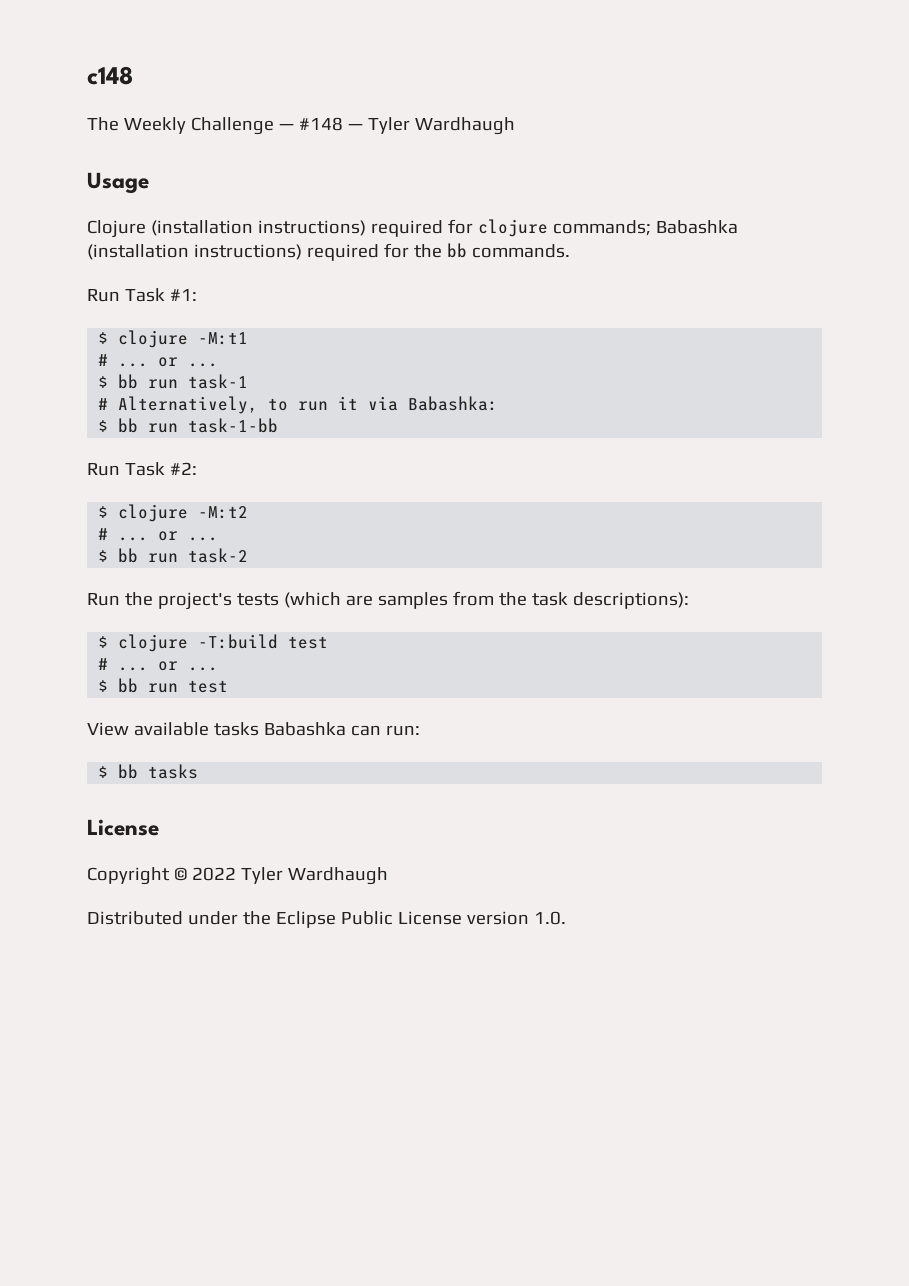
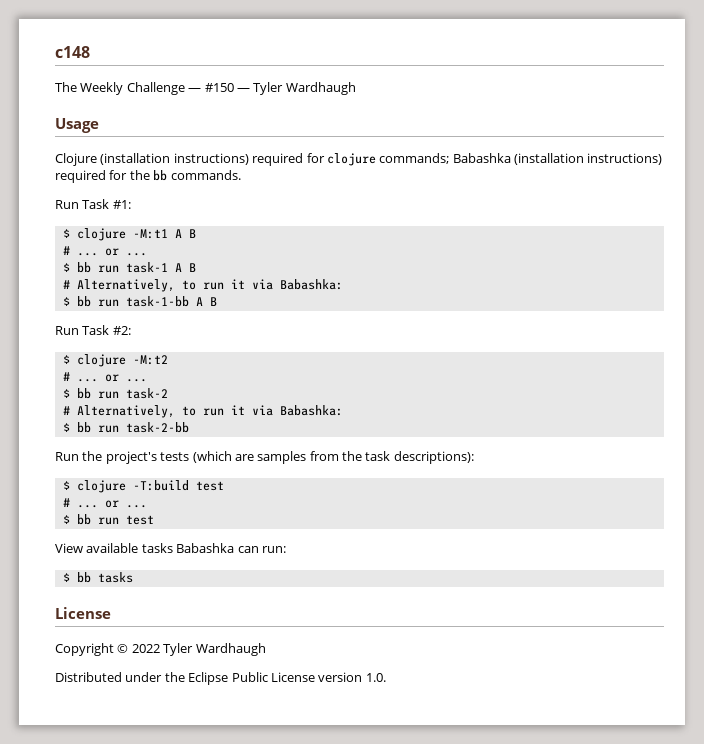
[298,117,343,131] #148 -> [204,83,234,92] #150
(249, 338) none -> [174,229,196,238] A B
(249, 381) none -> [174,263,196,272] A B
(279, 425) none -> [195,297,217,306] A B
(249, 555) none -> [62,405,343,418] [62,422,189,433] // # Alternatively, to run it via Babashka: // $ bb run task-2-bb

